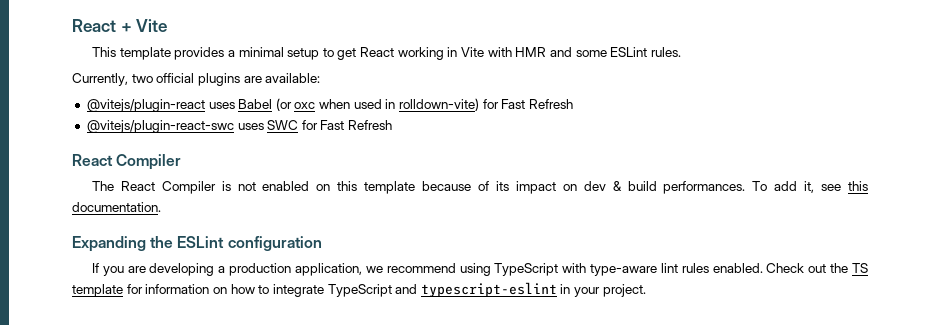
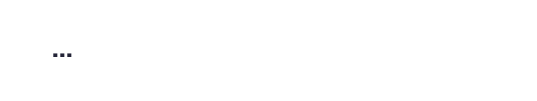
[72,19,168,32] [91,47,681,60] [72,73,321,86] [86,98,573,112] [86,120,393,133] [72,154,182,170] [91,181,869,194] [72,202,161,212] [72,236,322,252] [91,263,868,276] [72,282,646,297] React + Vite // This template provides a minimal setup to get React working in Vite with HMR and some ESLint rules. // Currently, two official plugins are available: // @vitejs/plugin-react uses Babel (or oxc when used in rolldown-vite) for Fast Refresh // @vitejs/plugin-react-swc uses SWC for Fast Refresh // React Compiler // The React Compiler is not enabled on this template because of its impact on dev & build performances. To add it, see this documentation. // Expanding the ESLint configuration // If you are developing a production application, we recommend using TypeScript with type-aware lint rules enabled. Check out the TS template for information on how to integrate TypeScript and typescript-eslint in your project. -> [52,53,73,57] ...

